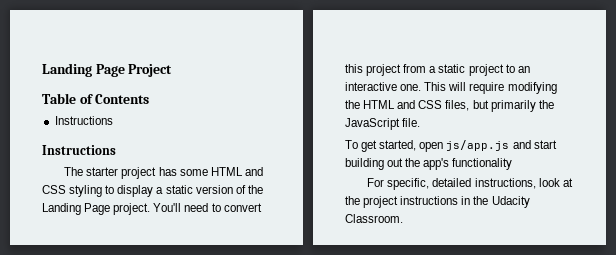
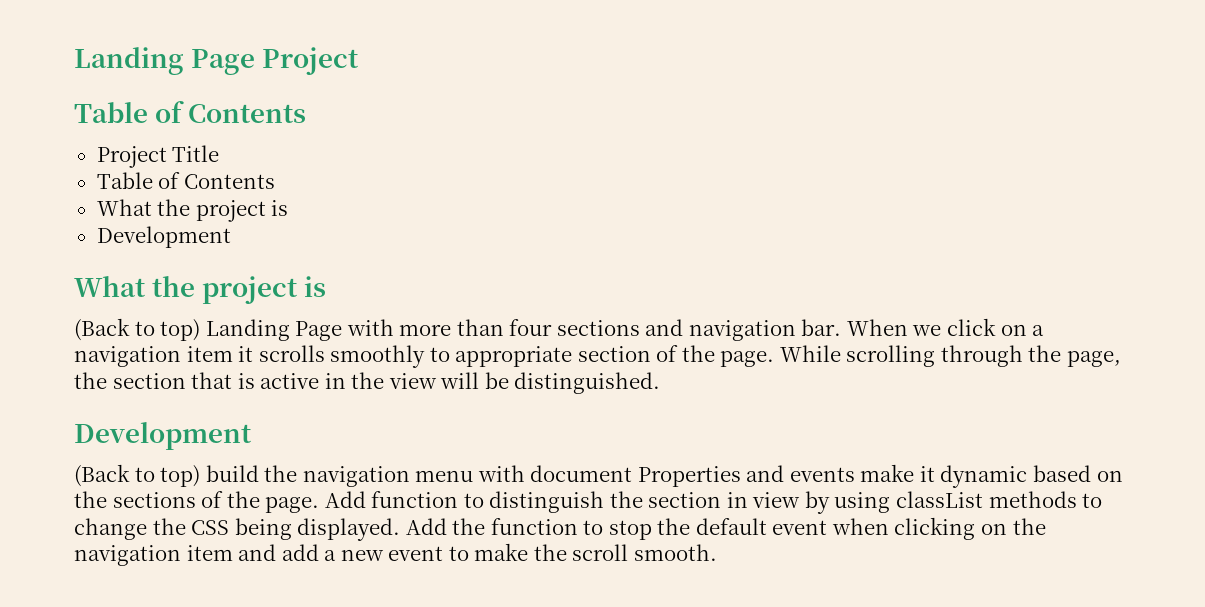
[54,116,113,125] [42,145,116,155] [64,167,263,179] [42,185,263,197] [42,203,262,215] [345,64,530,76] [345,82,557,94] [345,100,554,112] [345,118,421,130] [345,140,557,152] [345,158,513,170] [367,178,573,190] [345,196,530,208] [345,214,403,223] Instructions // Instructions // The starter project has some HTML and CSS styling to display a static version of the Landing Page project. You'll need to convert this project from a static project to an interactive one. This will require modifying the HTML and CSS files, but primarily the JavaScript file. // To get started, open js/app.js and start building out the app's functionality // For specific, detailed instructions, look at the project instructions in the Udacity Classroom. -> [96,145,220,168] [96,172,275,189] [96,199,289,222] [96,226,231,248] [74,276,327,304] [74,318,1045,341] [74,345,1122,368] [74,372,661,394] [74,422,252,450] [74,464,1123,488] [74,491,1103,514] [74,517,1046,541] [74,543,717,566] Project Title // Table of Contents // What the project is // Development // What the project is // (Back to top) Landing Page with more than four sections and navigation bar. When we click on a navigation item it scrolls smoothly to appropriate section of the page. While scrolling through the page, the section that is active in the view will be distinguished. // Development // (Back to top) build the navigation menu with document Properties and events make it dynamic based on the sections of the page. Add function to distinguish the section in view by using classList methods to change the CSS being displayed. Add the function to stop the default event when clicking on the navigation item and add a new event to make the scroll smooth.

